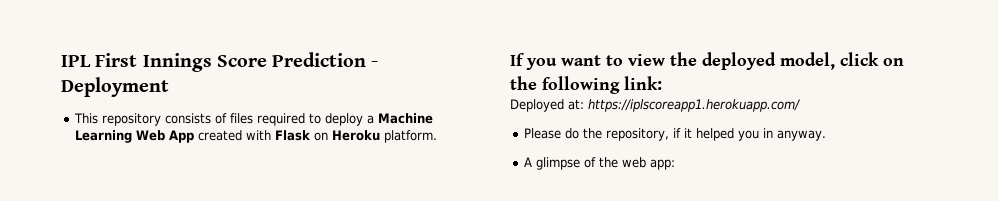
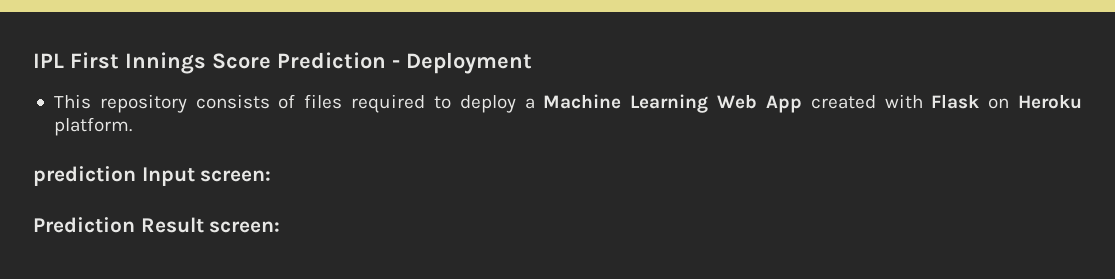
[510,52,904,70] [510,76,662,94] [510,99,800,112] [524,128,827,141] [524,157,676,170] If you want to view the deployed model, click on the following link: // Deployed at: https://iplscoreapp1.herokuapp.com/ // Please do the repository, if it helped you in anyway. // A glimpse of the web app: -> [33,166,272,186] [33,217,281,233] prediction Input screen: // Prediction Result screen:

